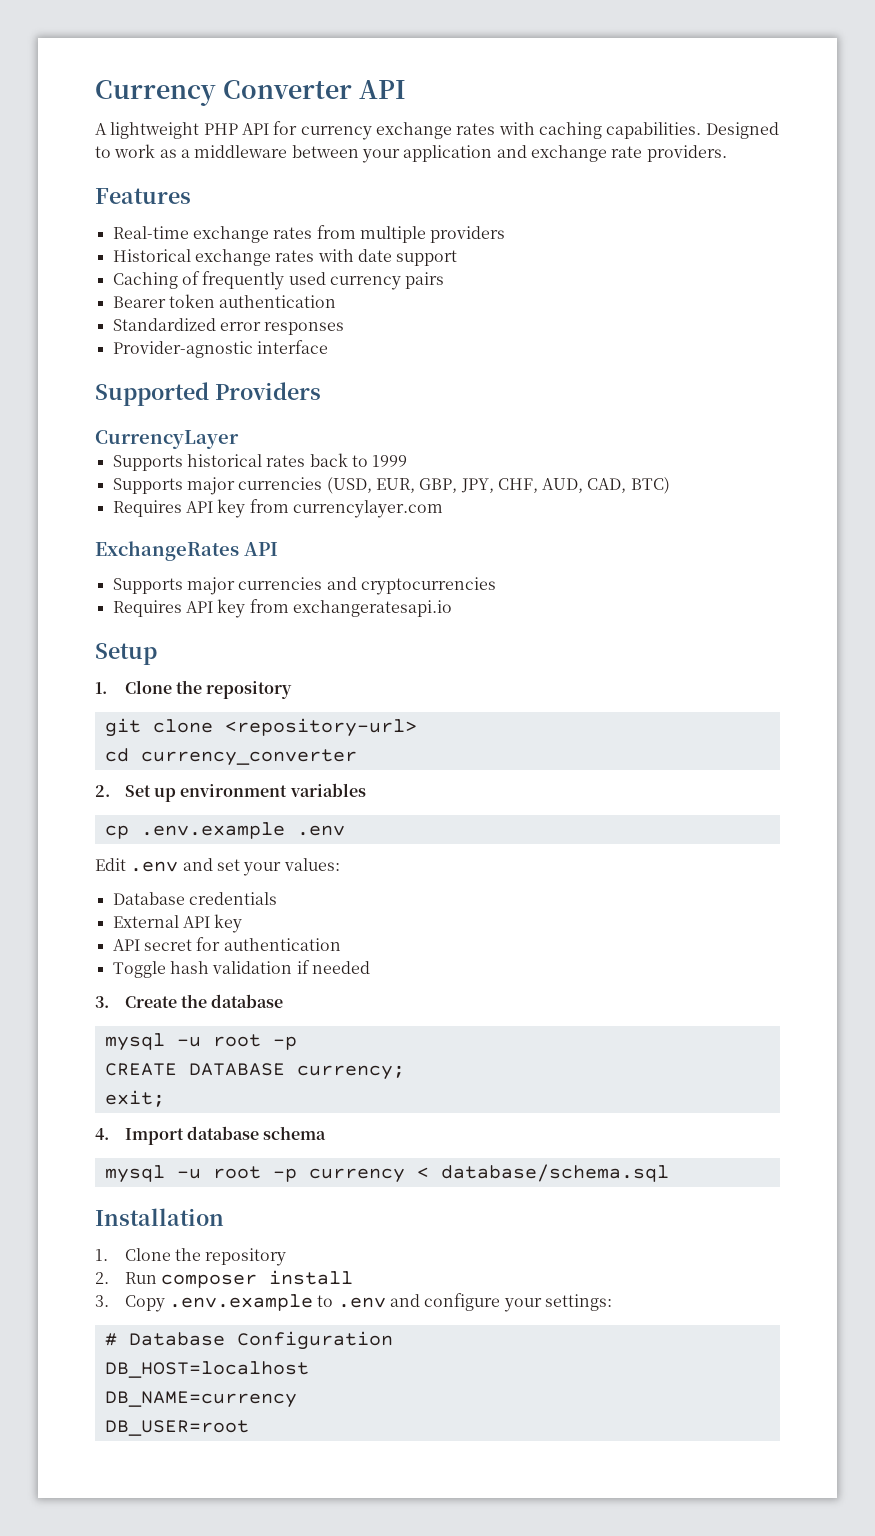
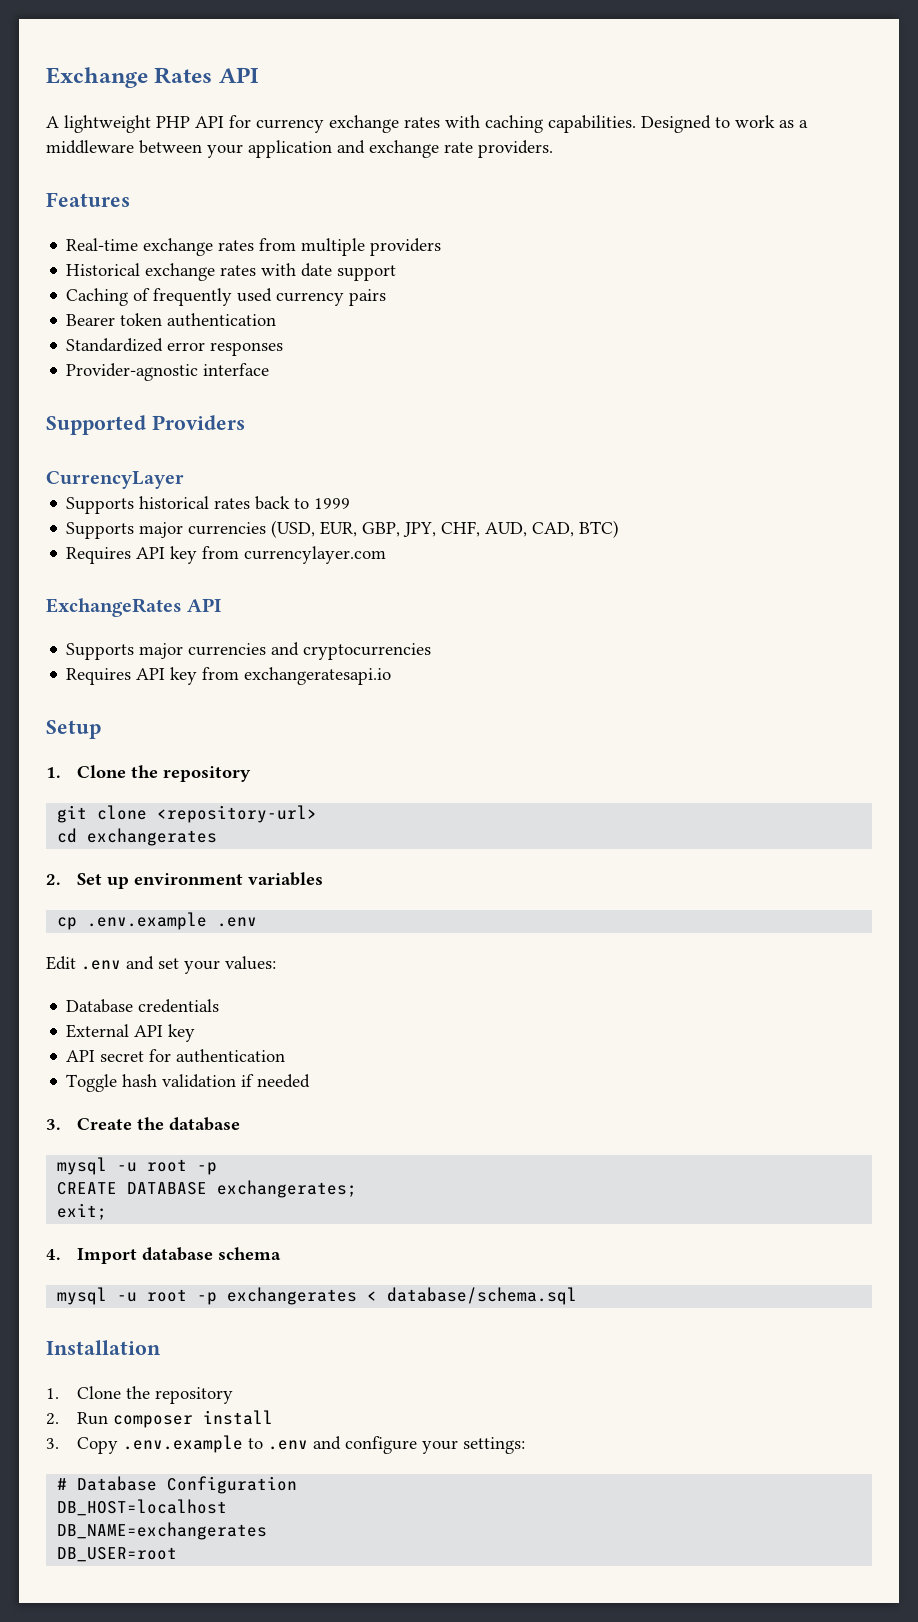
[95,80,352,106] Currency Converter -> [46,67,213,88] Exchange Rates
[140,749,357,766] currency_converter -> [87,828,218,846] exchangerates
[296,1065,405,1080] currency; -> [217,1180,358,1198] exchangerates;
[308,1168,405,1183] currency -> [227,1287,358,1305] exchangerates
[104,1391,297,1408] DB_NAME=currency -> [57,1522,268,1540] DB_NAME=exchangerates

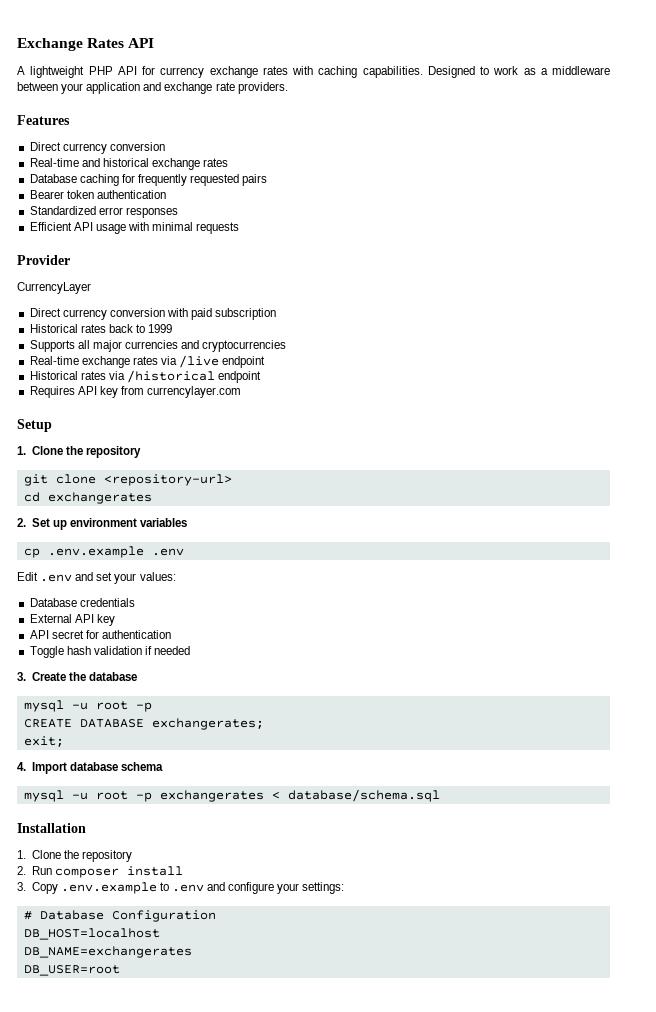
[66,238,442,256] [66,263,397,281] [66,288,345,306] // Real-time exchange rates from multiple providers // Historical exchange rates with date support // Caching of frequently used currency -> [29,142,165,154] [29,158,229,170] [29,174,240,186] // Direct currency conversion // Real-time and historical exchange rates // Database caching for frequently requested
[66,363,270,381] [46,415,245,435] [46,471,184,489] [66,496,210,514] Provider-agnostic interface // Supported Providers // CurrencyLayer // Supports historical -> [29,222,240,234] [17,255,70,265] [17,282,91,294] [29,308,277,320] [29,324,78,333] Efficient API usage with minimal requests // Provider // CurrencyLayer // Direct currency conversion with paid subscription // Historical
[139,520,620,538] major currencies (USD, EUR, GBP, JPY, CHF, AUD, CAD, BTC) -> [77,340,287,352] [29,355,266,368] [29,370,262,383] all major currencies and cryptocurrencies // Real-time exchange rates via /live endpoint // Historical rates via /historical endpoint
[46,598,222,617] [66,642,432,660] [66,667,392,685] // ExchangeRates API // Supports major currencies and cryptocurrencies // Requires API key from exchangeratesapi.io -> (242, 392) none

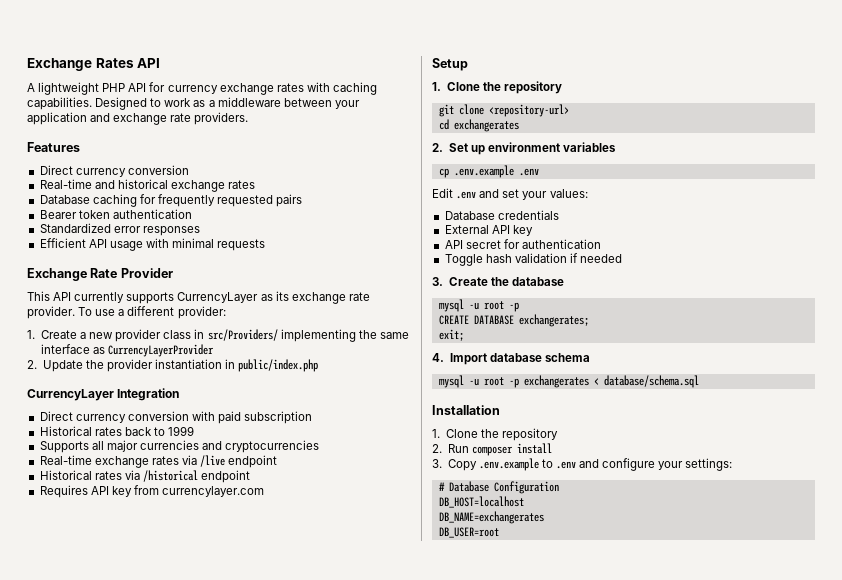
(240, 228) none -> [27,268,118,281] Exchange Rate
[17,282,91,294] CurrencyLayer -> [27,291,370,304] [27,306,226,319] [27,329,409,342] [40,344,215,357] [27,359,319,372] [27,388,180,401] This API currently supports CurrencyLayer as its exchange rate provider. To use a different provider: // 1. Create a new provider class in src/Providers/ implementing the same interface as CurrencyLayerProvider // 2. Update the provider instantiation in public/index.php // CurrencyLayer Integration

